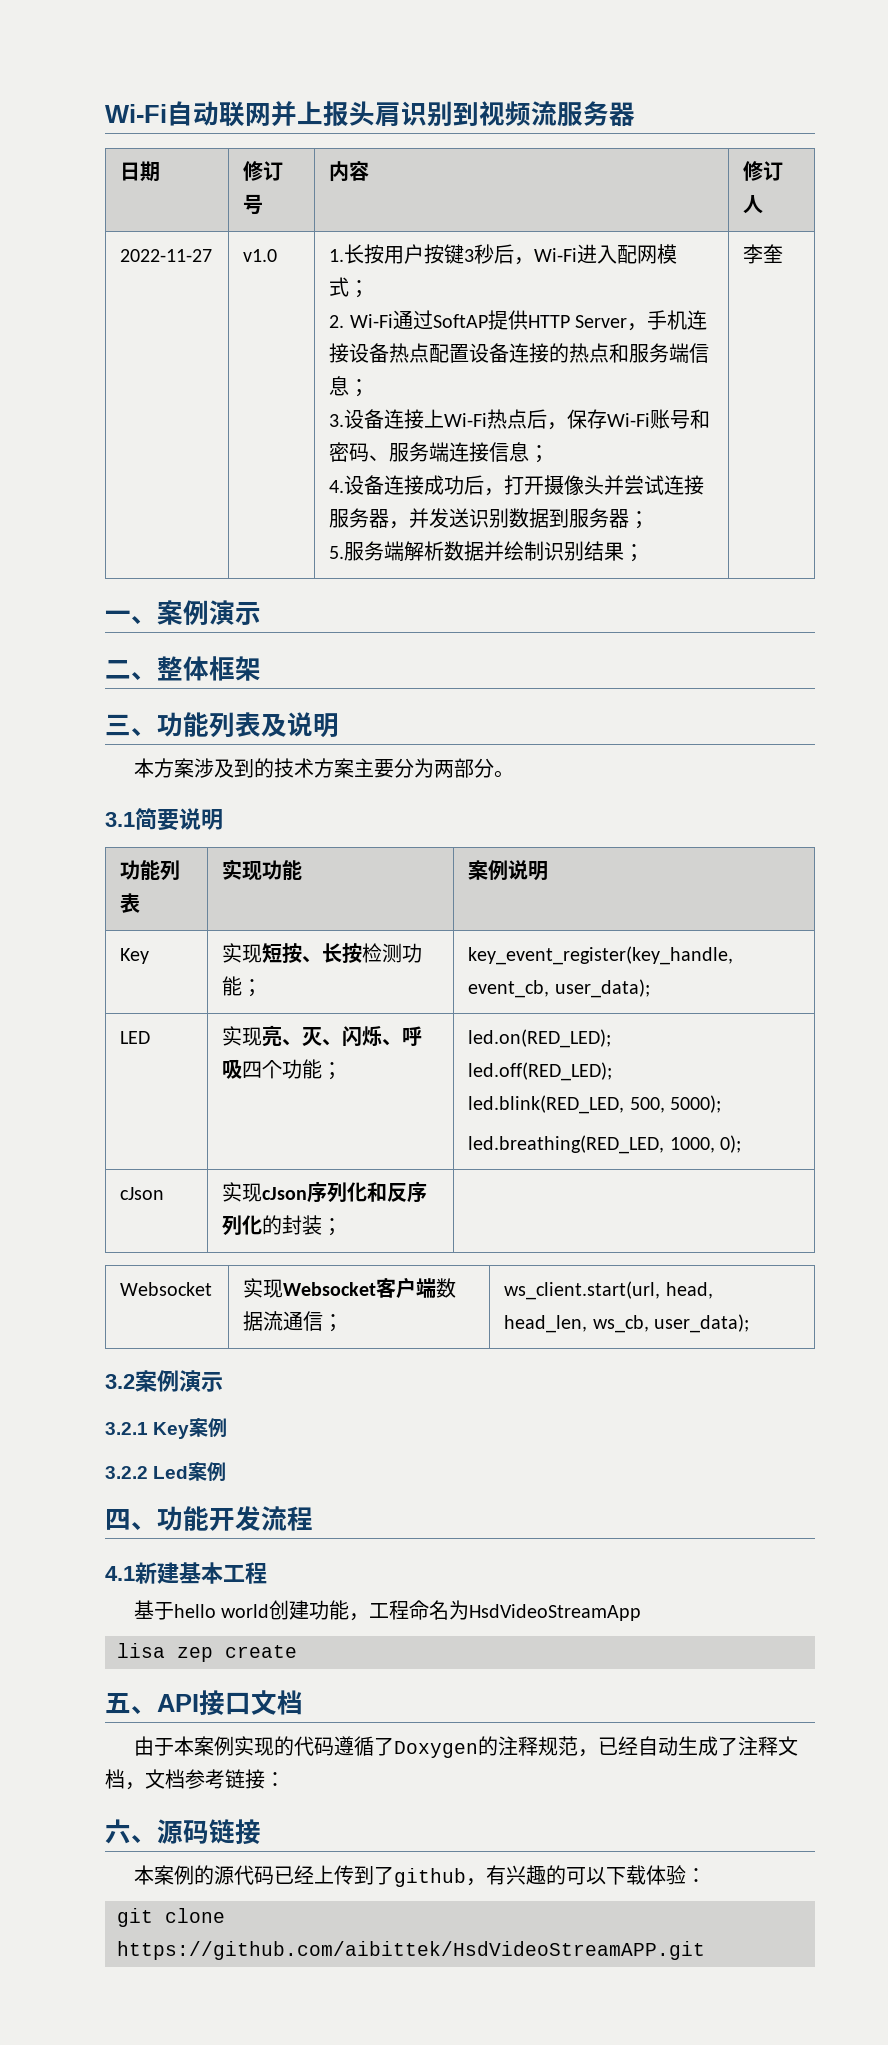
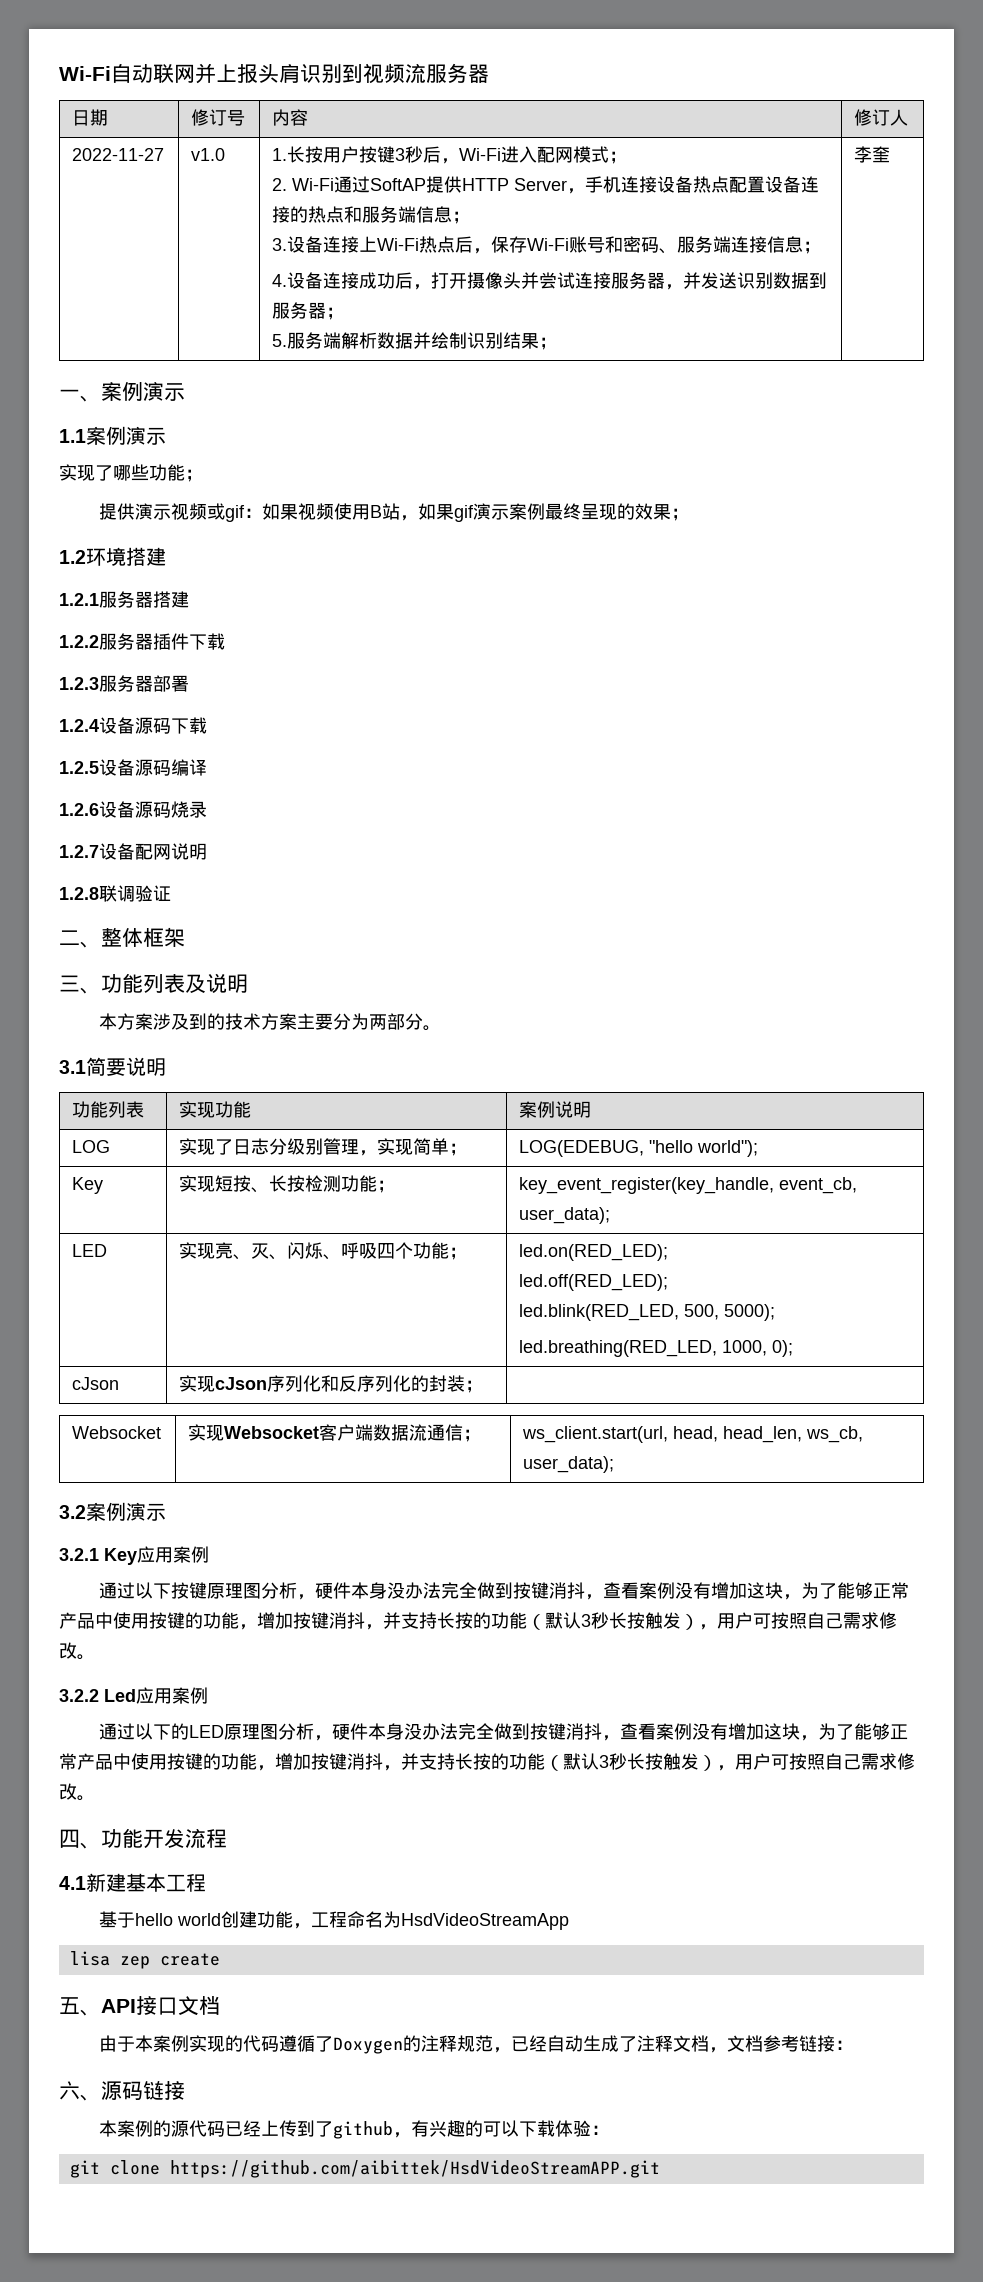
(261, 613) none -> [59,426,166,445] [59,464,203,482] [99,503,690,522] [59,547,166,566] [59,591,189,608] [59,633,225,650] [59,675,189,692] [59,717,207,734] [59,759,207,776] [59,801,207,818] [59,843,207,860] [59,885,171,902] // 1.1案例演示 // 实现了哪些功能； // 提供演示视频或gif：如果视频使用B站，如果gif演示案例最终呈现的效果； // 1.2环境搭建 // 1.2.1服务器搭建 // 1.2.2服务器插件下载 // 1.2.3服务器部署 // 1.2.4设备源码下载 // 1.2.5设备源码编译 // 1.2.6设备源码烧录 // 1.2.7设备配网说明 // 1.2.8联调验证
(549, 871) none -> [72,1140,111,1153] [179,1138,468,1156] [519,1140,759,1157] // LOG | 实现了日志分级别管理，实现简单； | LOG(EDEBUG, "hello world");
[189,1418,228,1437] 案例 -> [137,1546,209,1563] [99,1582,910,1600] [59,1612,897,1630] [59,1642,95,1660] 应用案例 // 通过以下按键原理图分析，硬件本身没办法完全做到按键消抖，查看案例没有增加这块，为了能够正常产品中使用按键的功能，增加按键消抖，并支持长按的功能（默认3秒长按触发），用户可按照自己需求修改。
[188,1462,227,1481] 案例 -> [136,1687,208,1704] [99,1723,909,1741] [59,1753,915,1771] [59,1783,95,1801] 应用案例 // 通过以下的LED原理图分析，硬件本身没办法完全做到按键消抖，查看案例没有增加这块，为了能够正常产品中使用按键的功能，增加按键消抖，并支持长按的功能（默认3秒长按触发），用户可按照自己需求修改。

